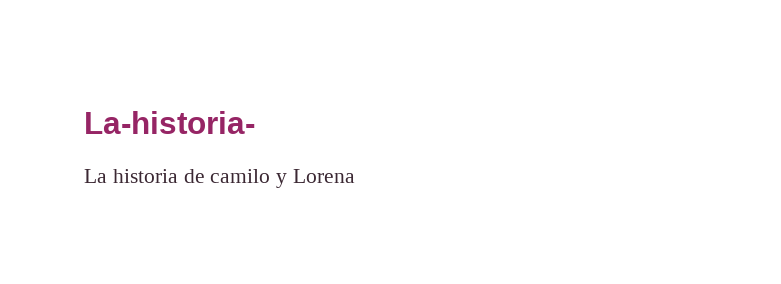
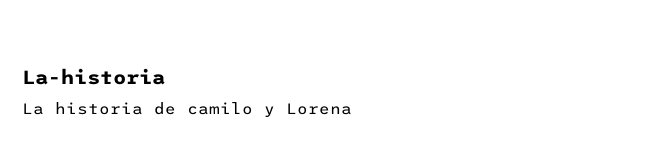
[84,111,255,134] La-historia- -> [22,68,165,85] La-historia

